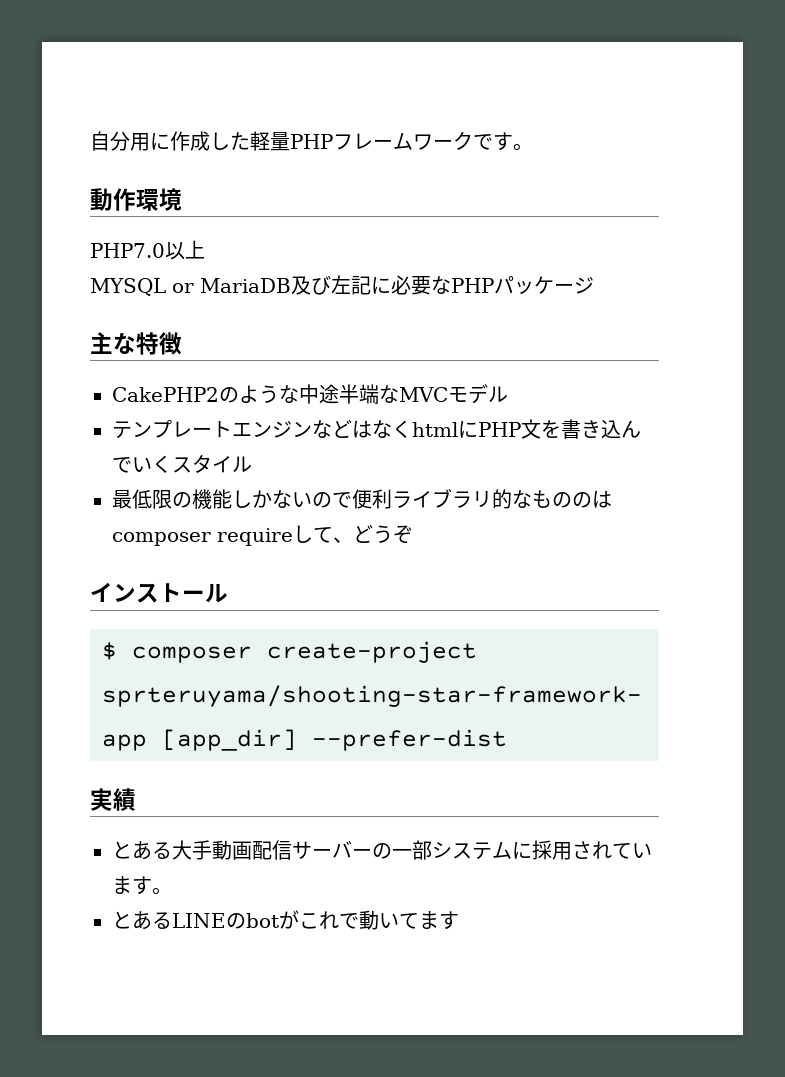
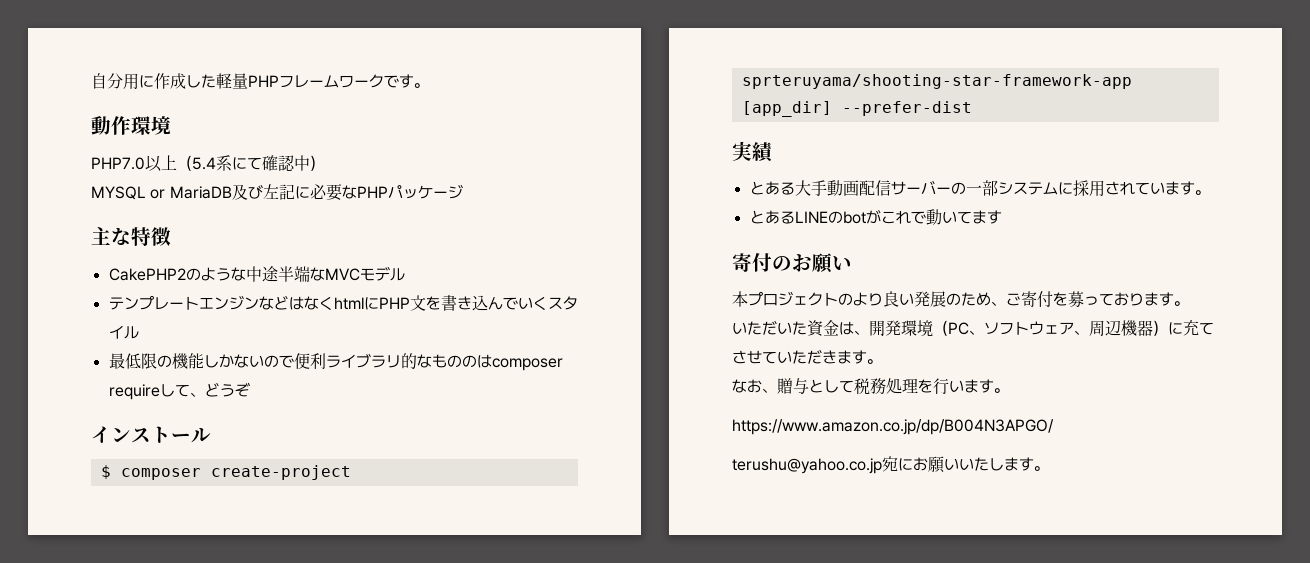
(205, 249) none -> [177,155,325,171] （5.4系にて確認中）
(459, 920) none -> [732,252,852,273] [732,291,1189,308] [732,320,1214,337] [732,349,882,364] [732,378,1009,395] [732,419,1054,435] [732,456,1049,474] // 寄付のお願い // 本プロジェクトのより良い発展のため、ご寄付を募っております。 // いただいた資金は、開発環境（PC、ソフトウェア、周辺機器）に充てさせていただきます。 // なお、贈与として税務処理を行います。 // https://www.amazon.co.jp/dp/B004N3APGO/ // terushu@yahoo.co.jp宛にお願いいたします。

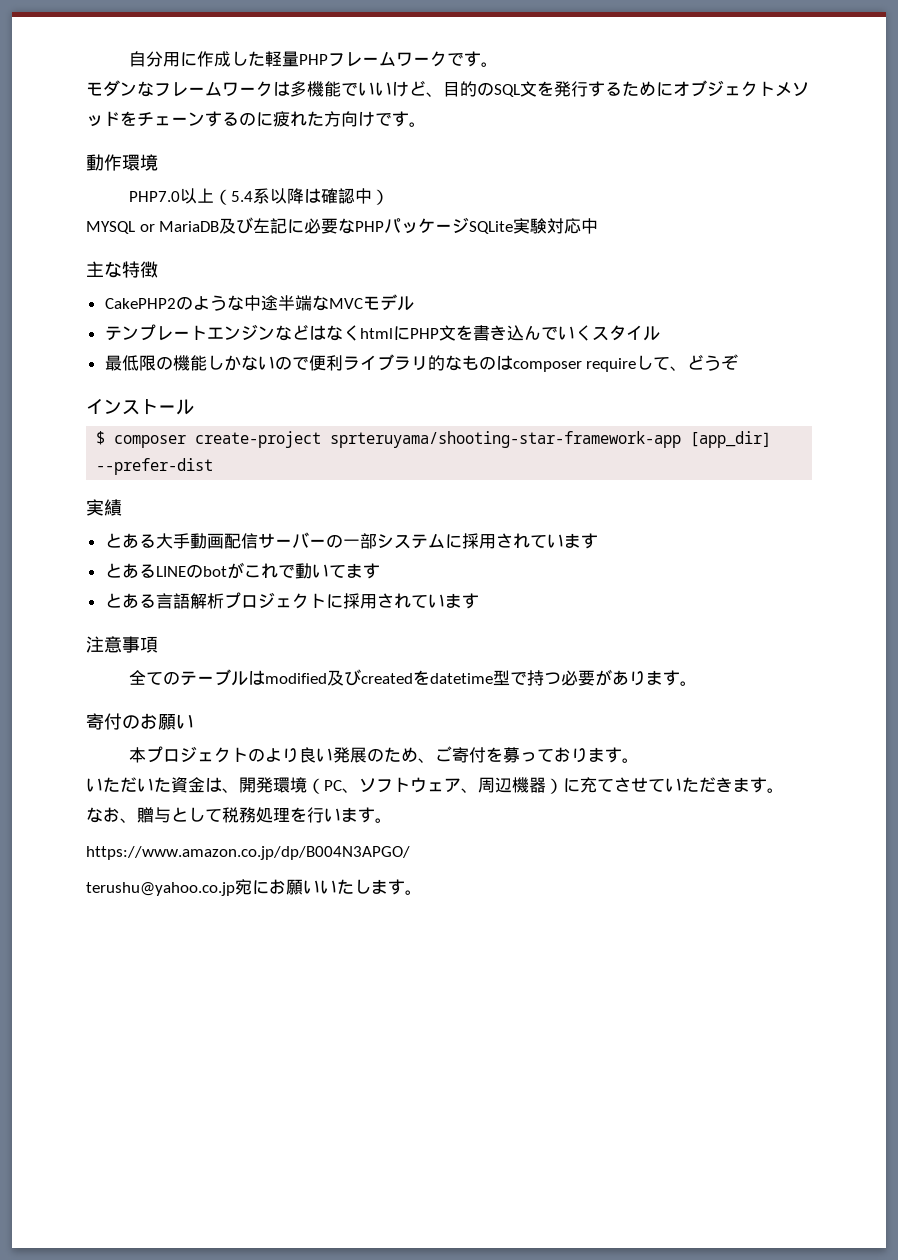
(429, 85) none -> [86,80,809,97] [86,111,426,127] // モダンなフレームワークは多機能でいいけど、目的のSQL文を発行するためにオブジェクトメソッドをチェーンするのに疲れた方向けです。
[232,157,262,170] にて -> [269,188,321,204] 以降は
(463, 191) none -> [469,218,599,234] SQLite実験対応中
[461,355,477,368] の -> (496, 363) none
[1194,190,1210,195] 。 -> (598, 541) none
(1002, 217) none -> [104,592,479,609] [86,636,158,653] [128,669,697,686] // とある言語解析プロジェクトに採用されています // 注意事項 // 全てのテーブルはmodified及びcreatedをdatetime型で持つ必要があります。

